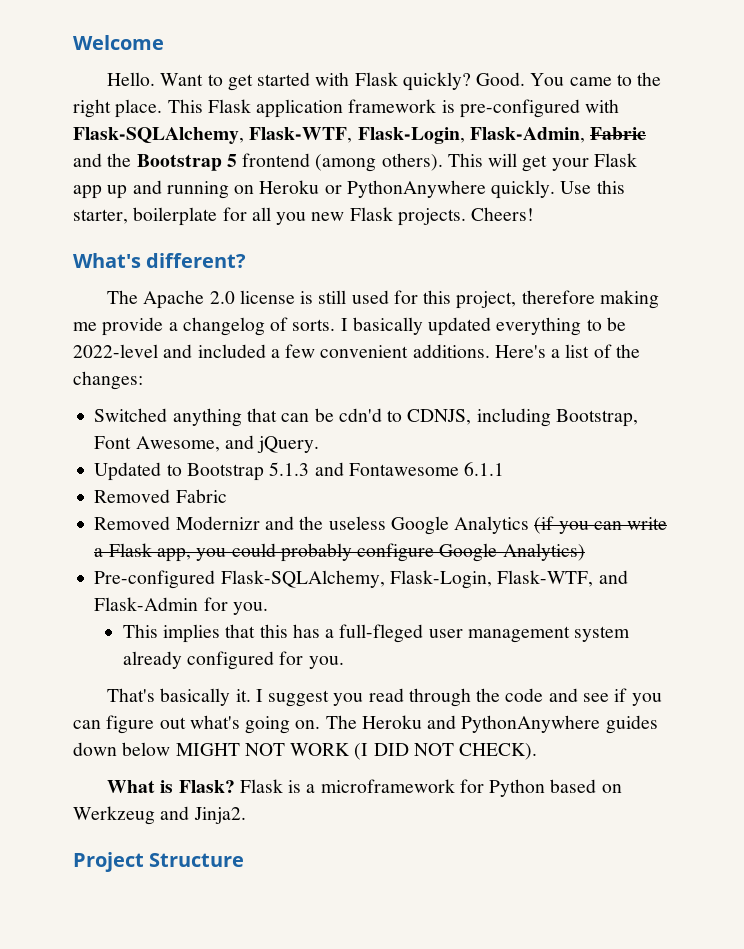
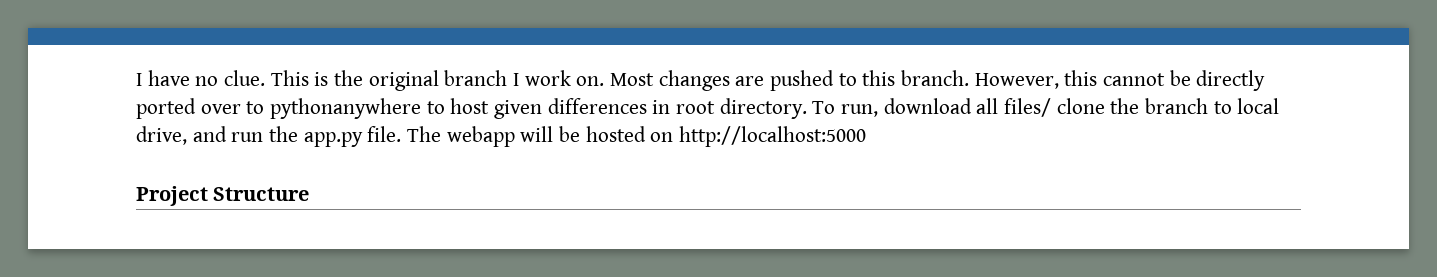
[73,35,164,50] [107,72,662,91] [73,99,620,118] [73,127,647,144] [73,153,637,172] [73,180,625,199] [73,207,535,226] [73,253,247,268] [107,290,660,309] [73,317,626,336] [73,344,640,358] [73,371,143,390] [94,408,638,427] [94,435,320,453] [94,462,505,481] [94,489,227,503] [94,516,668,535] [94,543,585,562] [94,570,628,589] [94,597,268,615] [122,624,631,643] [122,651,344,670] [107,688,662,707] [73,715,658,734] [73,742,538,760] [107,779,622,797] [73,806,246,825] Welcome // Hello. Want to get started with Flask quickly? Good. You came to the right place. This Flask application framework is pre-configured with Flask-SQLAlchemy, Flask-WTF, Flask-Login, Flask-Admin, Fabric and the Bootstrap 5 frontend (among others). This will get your Flask app up and running on Heroku or PythonAnywhere quickly. Use this starter, boilerplate for all you new Flask projects. Cheers! // What's different? // The Apache 2.0 license is still used for this project, therefore making me provide a changelog of sorts. I basically updated everything to be 2022-level and included a few convenient additions. Here's a list of the changes: // Switched anything that can be cdn'd to CDNJS, including Bootstrap, Font Awesome, and jQuery. // Updated to Bootstrap 5.1.3 and Fontawesome 6.1.1 // Removed Fabric // Removed Modernizr and the useless Google Analytics (if you can write a Flask app, you could probably configure Google Analytics) // Pre-configured Flask-SQLAlchemy, Flask-Login, Flask-WTF, and Flask-Admin for you. // This implies that this has a full-fleged user management system already configured for you. // That's basically it. I suggest you read through the code and see if you can figure out what's going on. The Heroku and PythonAnywhere guides down below MIGHT NOT WORK (I DID NOT CHECK). // What is Flask? Flask is a microframework for Python based on Werkzeug and Jinja2. -> [136,70,1266,91] [136,98,1280,119] [136,126,867,147] I have no clue. This is the original branch I work on. Most changes are pushed to this branch. However, this cannot be directly ported over to pythonanywhere to host given differences in root directory. To run, download all files/ clone the branch to local drive, and run the app.py file. The webapp will be hosted on http://localhost:5000

